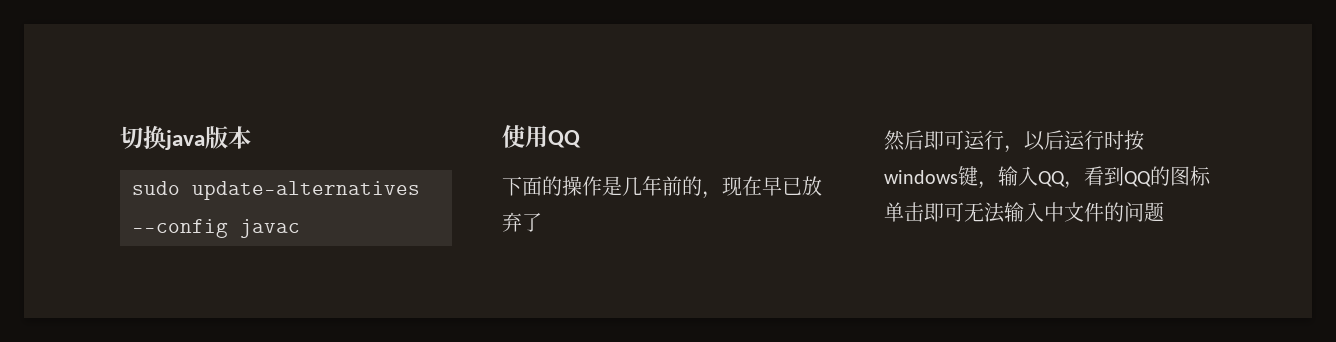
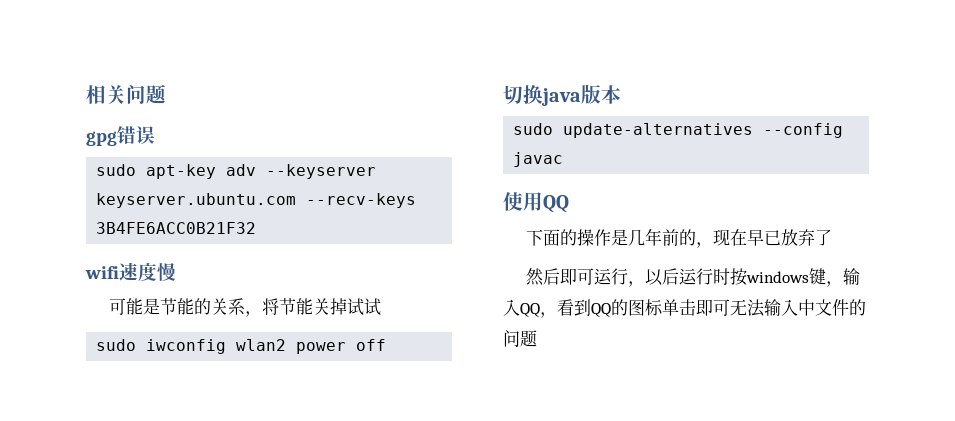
(120, 137) none -> [86,84,166,104] [86,126,155,146] [96,164,377,179] [96,193,417,208] [96,222,257,234] [85,262,176,281] [108,298,381,317] [96,339,387,354] 相关问题 // gpg错误 // sudo apt-key adv --keyserver keyserver.ubuntu.com --recv-keys 3B4FE6ACC0B21F32 // wifi速度慢 // 可能是节能的关系，将节能关掉试试 // sudo iwconfig wlan2 power off //

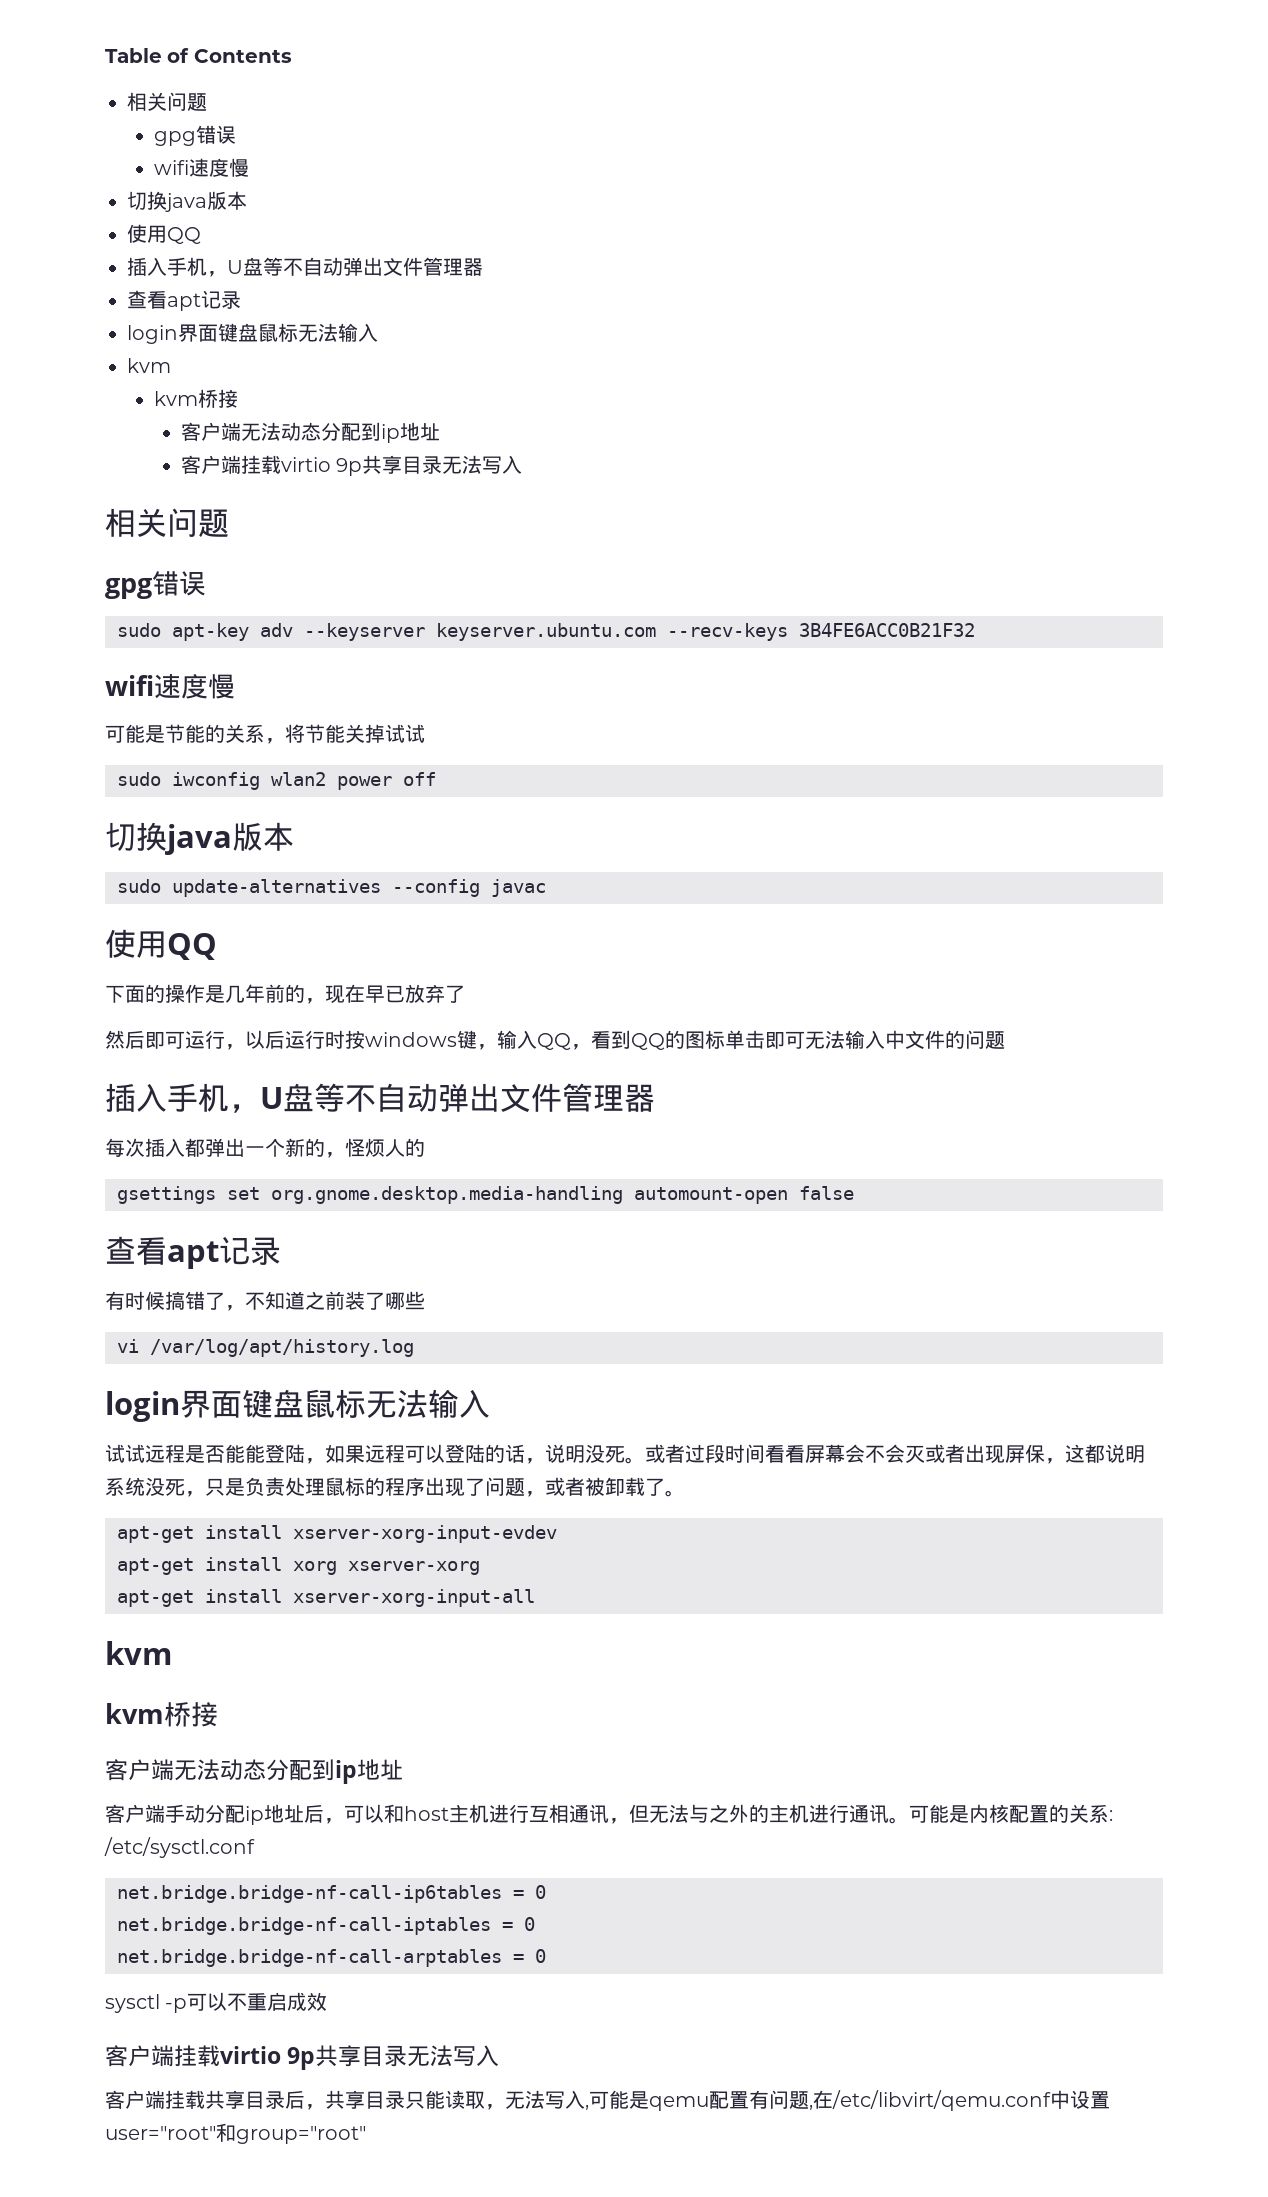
(86, 94) none -> [105,48,292,63] [127,92,207,111] [154,125,237,146] [154,158,250,177] [127,191,247,212] [127,224,201,244] [127,257,483,277] [127,290,241,311] [127,323,378,344] [127,358,171,373] [154,389,239,408] [181,422,441,443] [181,455,523,476] Table of Contents // 相关问题 // gpg错误 // wifi速度慢 // 切换java版本 // 使用QQ // 插入手机，U盘等不自动弹出文件管理器 // 查看apt记录 // login界面键盘鼠标无法输入 // kvm // kvm桥接 // 客户端无法动态分配到ip地址 // 客户端挂载virtio 9p共享目录无法写入 //
(537, 338) none -> [105,1083,655,1113] [105,1138,425,1158] [117,1186,854,1204] [105,1236,281,1269] [105,1291,425,1311] [117,1339,414,1357] [105,1389,490,1422] [105,1444,1145,1464] [105,1477,685,1497] [117,1525,557,1543] [117,1557,480,1575] [117,1589,535,1607] [105,1641,172,1665] [105,1702,218,1727] [105,1759,403,1784] [105,1804,1113,1825] [104,1837,255,1858] [117,1885,546,1903] [117,1917,535,1935] [117,1949,546,1967] [105,1992,328,2013] [105,2045,500,2070] [105,2090,1110,2111] [105,2123,366,2144] // 插入手机，U盘等不自动弹出文件管理器 // 每次插入都弹出一个新的，怪烦人的 // gsettings set org.gnome.desktop.media-handling automount-open false // 查看apt记录 // 有时候搞错了，不知道之前装了哪些 // vi /var/log/apt/history.log // login界面键盘鼠标无法输入 // 试试远程是否能能登陆，如果远程可以登陆的话，说明没死。或者过段时间看看屏幕会不会灭或者出现屏保，这都说明系统没死，只是负责处理鼠标的程序出现了问题，或者被卸载了。 // apt-get install xserver-xorg-input-evdev // apt-get install xorg xserver-xorg // apt-get install xserver-xorg-input-all // kvm // kvm桥接 // 客户端无法动态分配到ip地址 // 客户端手动分配ip地址后，可以和host主机进行互相通讯，但无法与之外的主机进行通讯。可能是内核配置的关系: /etc/sysctl.conf // net.bridge.bridge-nf-call-ip6tables = 0 // net.bridge.bridge-nf-call-iptables = 0 // net.bridge.bridge-nf-call-arptables = 0 // sysctl -p可以不重启成效 // 客户端挂载virtio 9p共享目录无法写入 // 客户端挂载共享目录后，共享目录只能读取，无法写入,可能是qemu配置有问题,在/etc/libvirt/qemu.conf中设置user="root"和group="root"

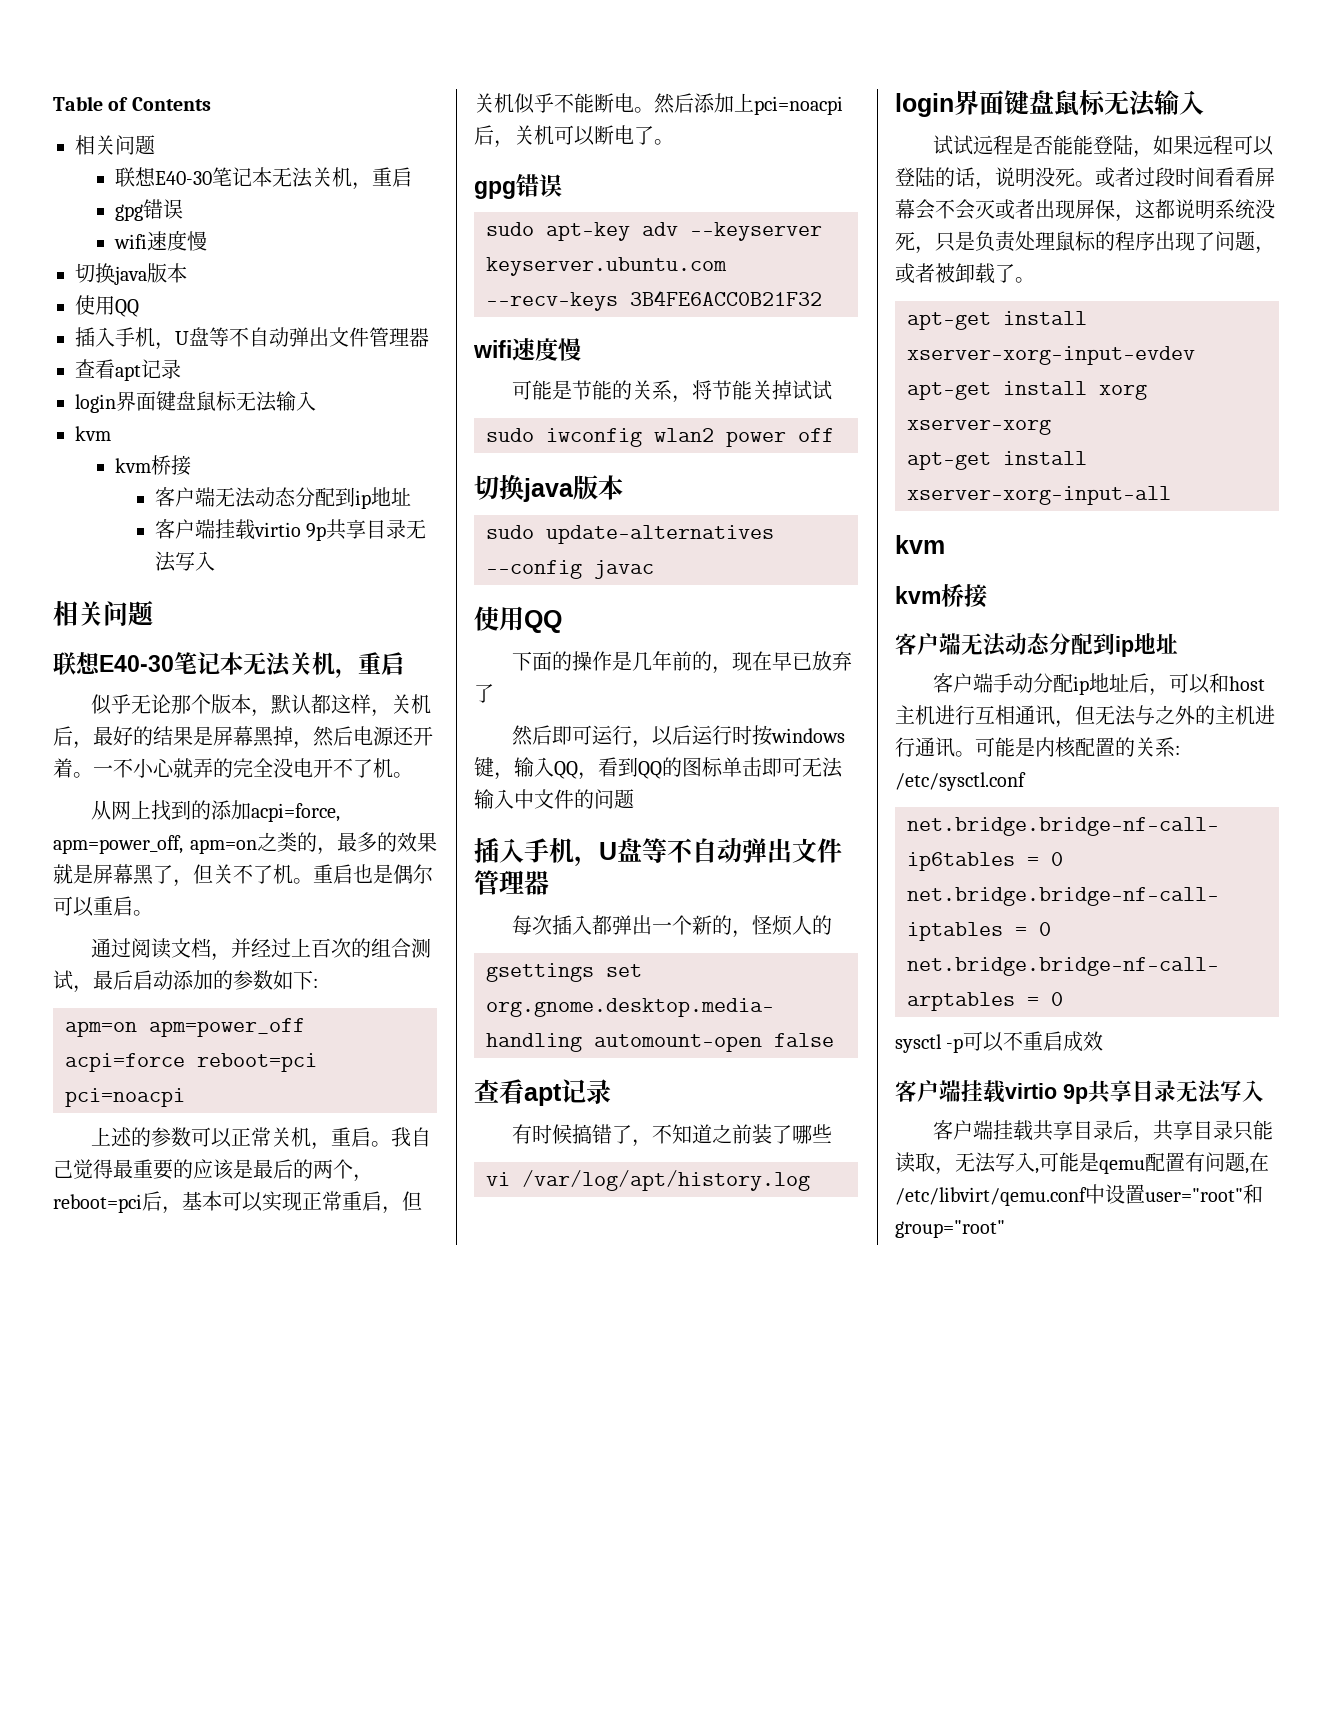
(207, 102) none -> [114,167,412,190] // 联想E40-30笔记本无法关机，重启
(229, 523) none -> [53,652,404,678] [91,694,432,717] [53,726,433,749] [53,758,413,778] [91,800,341,822] [53,832,437,855] [53,864,433,887] [53,896,153,917] [91,938,432,961] [53,970,318,993] [65,1018,305,1037] [65,1053,317,1072] [65,1088,185,1107] [91,1127,432,1150] [53,1159,373,1182] [53,1191,422,1214] [474,93,843,115] [474,125,674,148] // 联想E40-30笔记本无法关机，重启 // 似乎无论那个版本，默认都这样，关机后，最好的结果是屏幕黑掉，然后电源还开着。一不小心就弄的完全没电开不了机。 // 从网上找到的添加acpi=force, apm=power_off, apm=on之类的，最多的效果就是屏幕黑了，但关不了机。重启也是偶尔可以重启。 // 通过阅读文档，并经过上百次的组合测试，最后启动添加的参数如下: // apm=on apm=power_off acpi=force reboot=pci pci=noacpi // 上述的参数可以正常关机，重启。我自己觉得最重要的应该是最后的两个，reboot=pci后，基本可以实现正常重启，但关机似乎不能断电。然后添加上pci=noacpi后，关机可以断电了。

